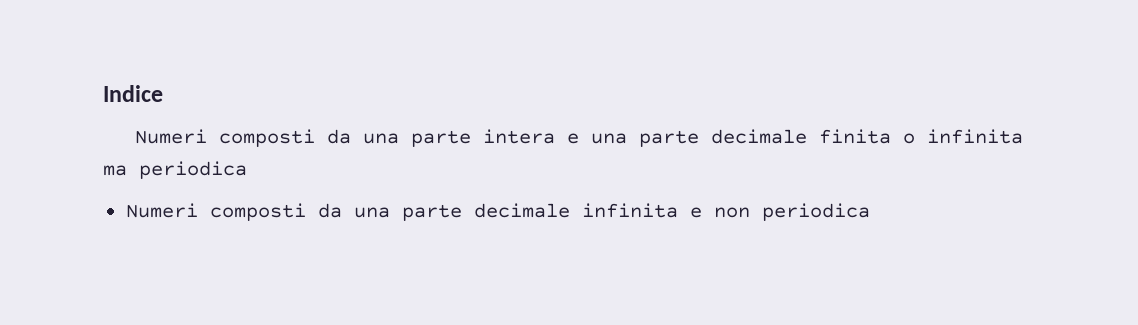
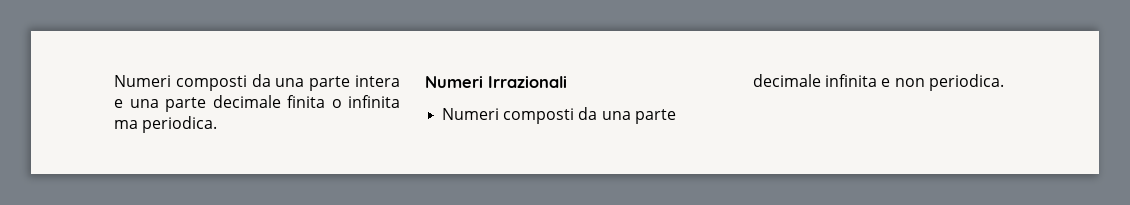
[103,85,163,102] Indice // -> (114, 81) none
[139,161,247,179] periodica -> [142,116,218,133] [425,76,567,88] periodica. // Numeri Irrazionali
[761,203,870,221] periodica -> [928,74,1004,91] periodica.

